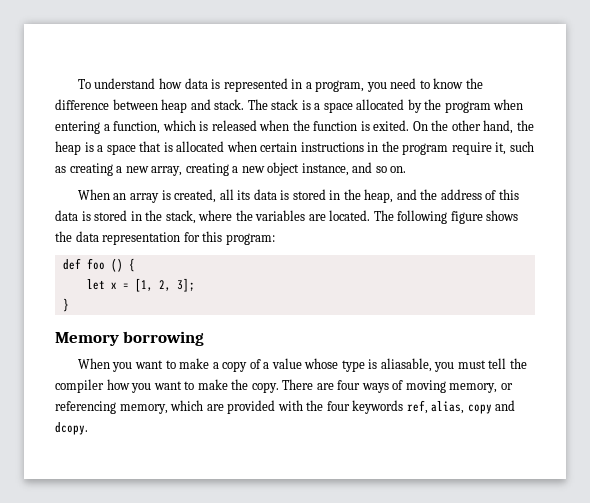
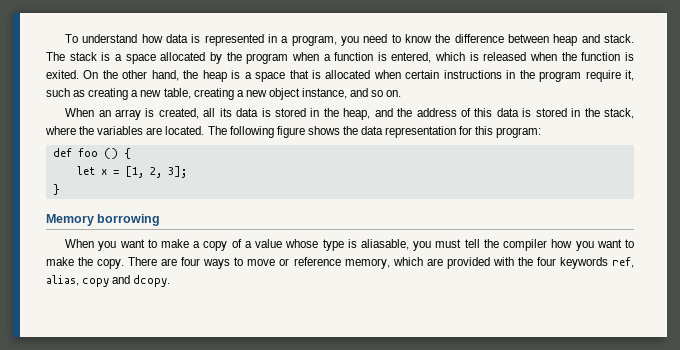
[55,121,161,134] entering a function, -> [323,52,432,63] a function is entered,
[151,166,183,176] array, -> [163,88,191,99] table,
[392,380,513,393] [55,401,116,414] of moving memory, or referencing -> [234,257,341,266] to move or reference

